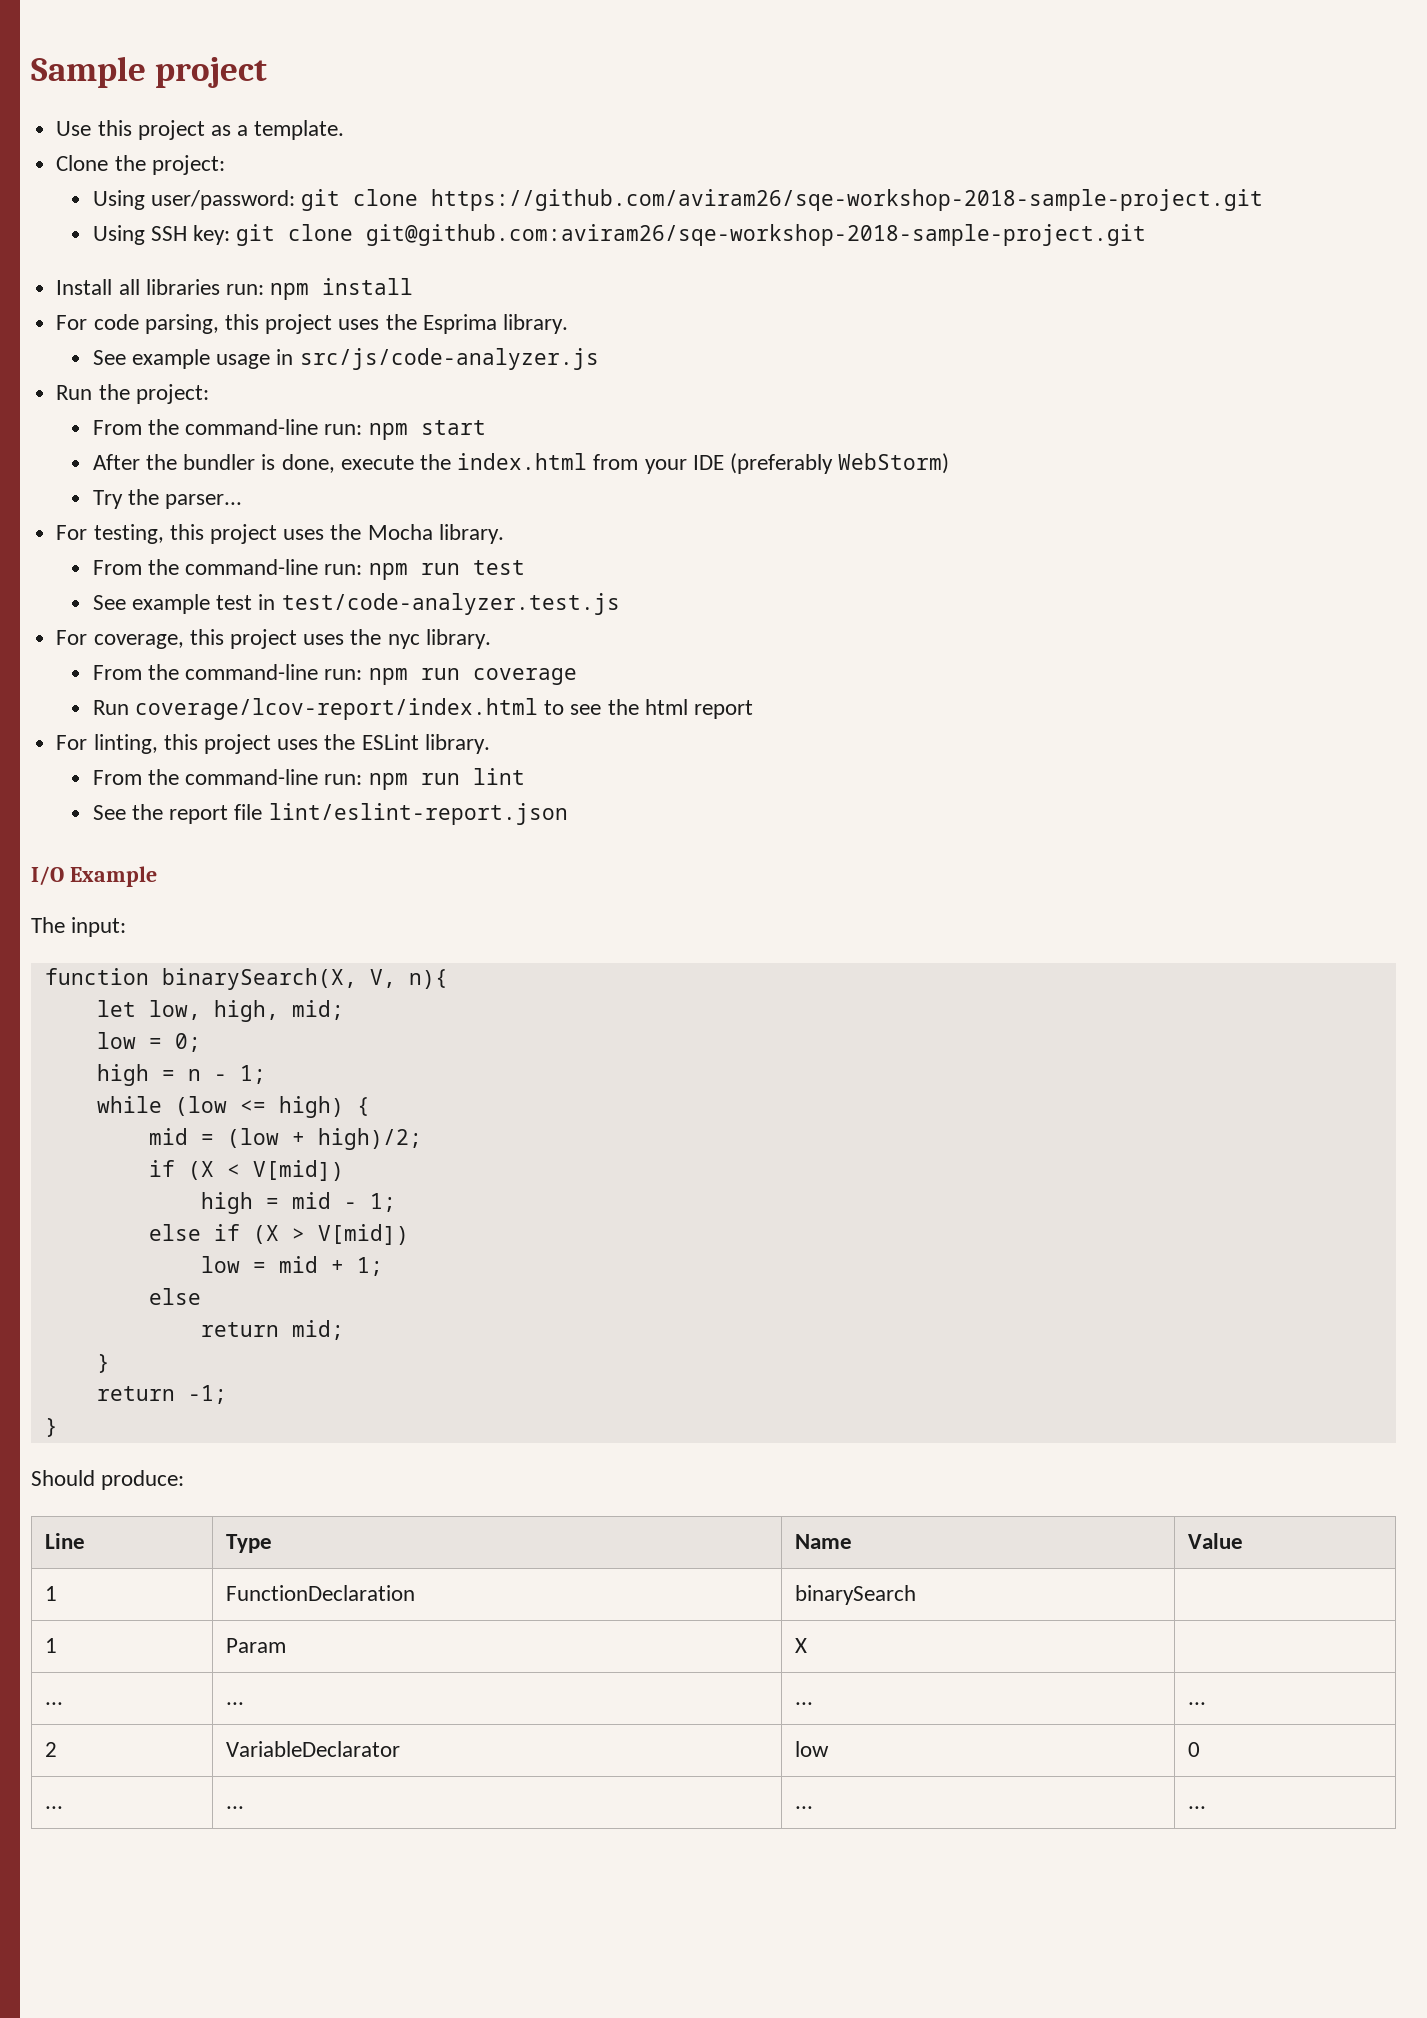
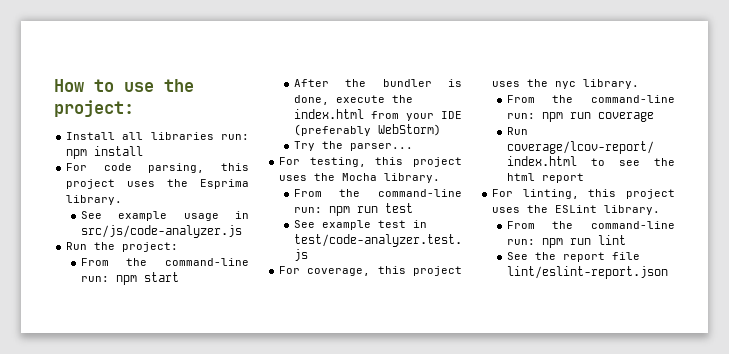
[31,56,268,88] [56,120,345,140] [56,155,225,175] [92,189,1264,211] [92,224,1147,246] Sample project // Use this project as a template. // Clone the project: // Using user/password: git clone https://github.com/aviram26/sqe-workshop-2018-sample-project.git // Using SSH key: git clone git@github.com:aviram26/sqe-workshop-2018-sample-project.git -> [54,79,194,92] [54,100,134,117] How to use the project:
[31,866,157,887] [31,917,127,937] [44,968,448,990] [96,1000,344,1022] [96,1032,201,1052] [96,1064,266,1086] [96,1096,370,1118] [148,1128,422,1150] [148,1160,344,1181] [200,1192,396,1214] [148,1224,409,1245] [200,1256,383,1276] [148,1288,201,1305] [200,1320,344,1340] [96,1354,110,1373] [96,1385,227,1404] [44,1418,58,1437] [31,1470,185,1490] [45,1533,86,1549] [226,1534,273,1553] [795,1534,853,1549] [1188,1533,1244,1549] [45,1586,58,1601] [226,1585,416,1601] [795,1585,917,1605] [45,1638,58,1653] [226,1638,287,1653] [795,1638,808,1653] [45,1702,64,1705] [226,1702,245,1705] [795,1702,814,1705] [1188,1702,1207,1705] [45,1742,58,1757] [226,1741,401,1757] [795,1741,830,1757] [1188,1742,1201,1757] [45,1806,64,1809] [226,1806,245,1809] [795,1806,814,1809] [1188,1806,1207,1809] // I/O Example // The input: // function binarySearch(X, V, n){ // let low, high, mid; // low = 0; // high = n - 1; // while (low <= high) { // mid = (low + high)/2; // if (X < V[mid]) // high = mid - 1; // else if (X > V[mid]) // low = mid + 1; // else // return mid; // } // return -1; // } // Should produce: // Line | Type | Name | Value // 1 | FunctionDeclaration | binarySearch | // 1 | Param | X | // ... | ... | ... | ... // 2 | VariableDeclarator | low | 0 // ... | ... | ... | ... -> (668, 272) none

